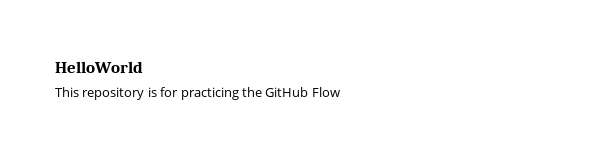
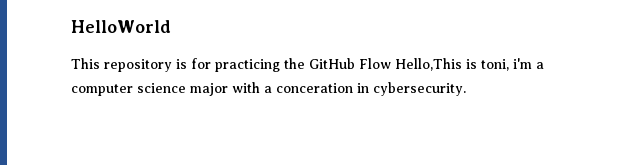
(340, 92) none -> [395,58,544,71] [71,82,466,96] Hello,This is toni, i'm a computer science major with a conceration in cybersecurity.

